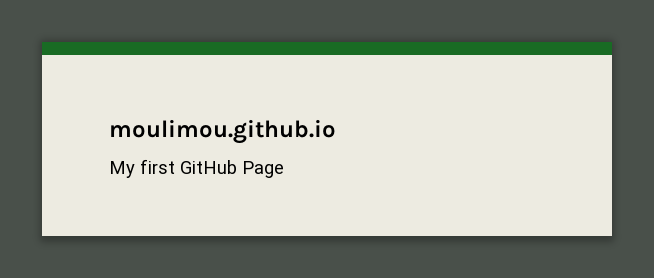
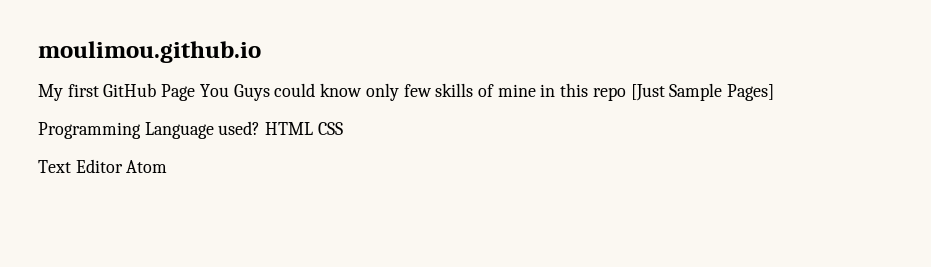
(284, 169) none -> [199,83,775,101] [38,121,343,139] [38,159,168,173] You Guys could know only few skills of mine in this repo [Just Sample Pages] // Programming Language used? HTML CSS // Text Editor Atom

